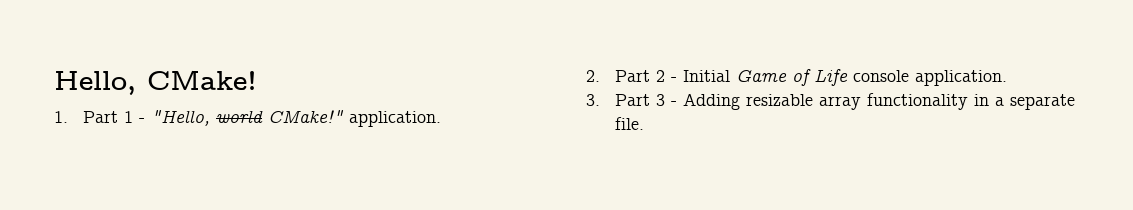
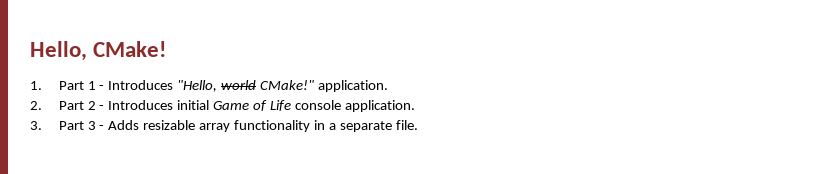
(145, 120) none -> [108,80,174,90] Introduces
[682,70,730,82] Initial -> [108,100,210,110] Introduces initial
[682,93,740,110] Adding -> [108,120,140,130] Adds

